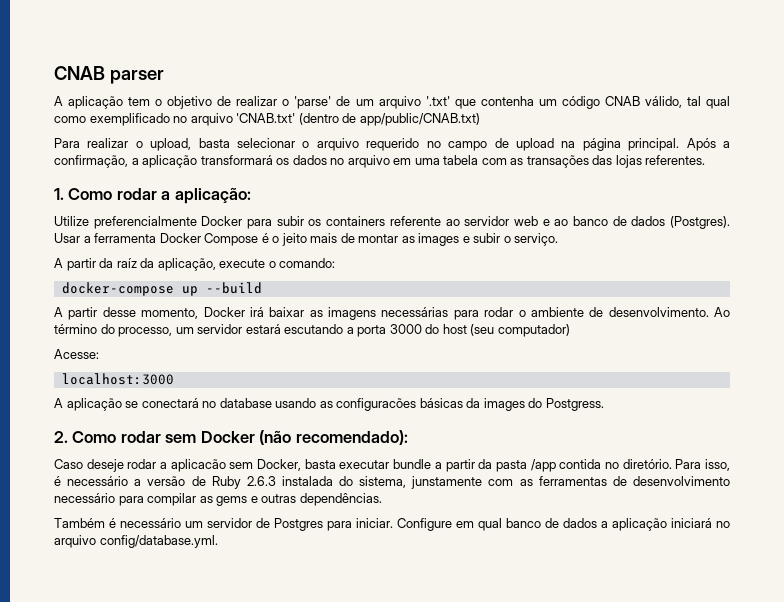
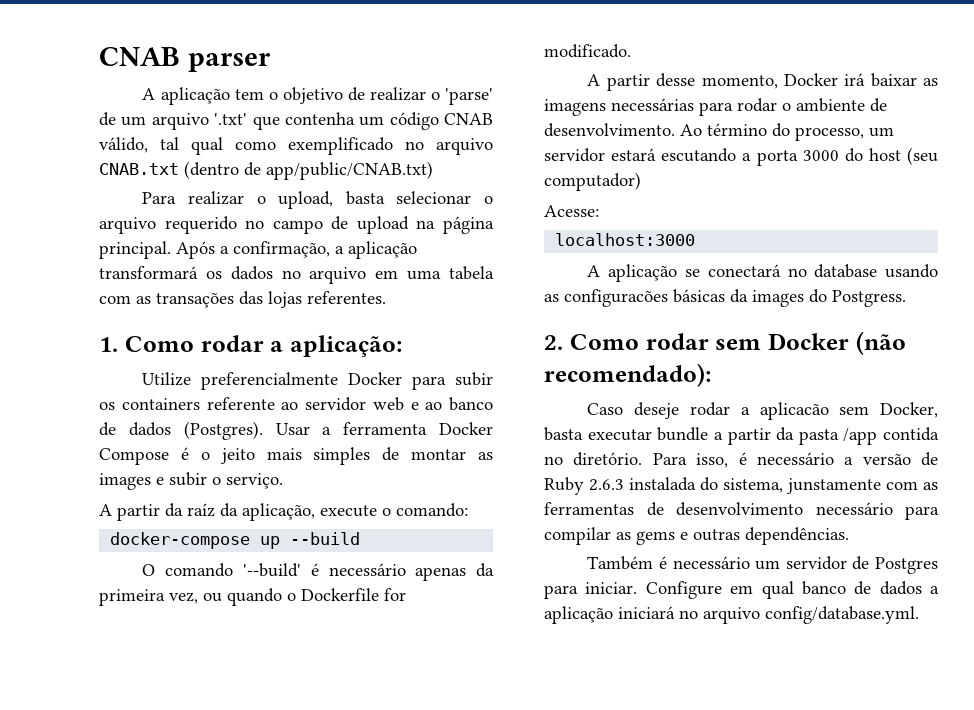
[236,113,296,123] 'CNAB.txt' -> [99,163,179,175] CNAB.txt
(338, 238) none -> [313,447,371,465] simples
(262, 288) none -> [142,563,494,581] [99,588,406,606] [544,44,631,58] // O comando '--build' é necessário apenas da primeira vez, ou quando o Dockerfile for modificado.

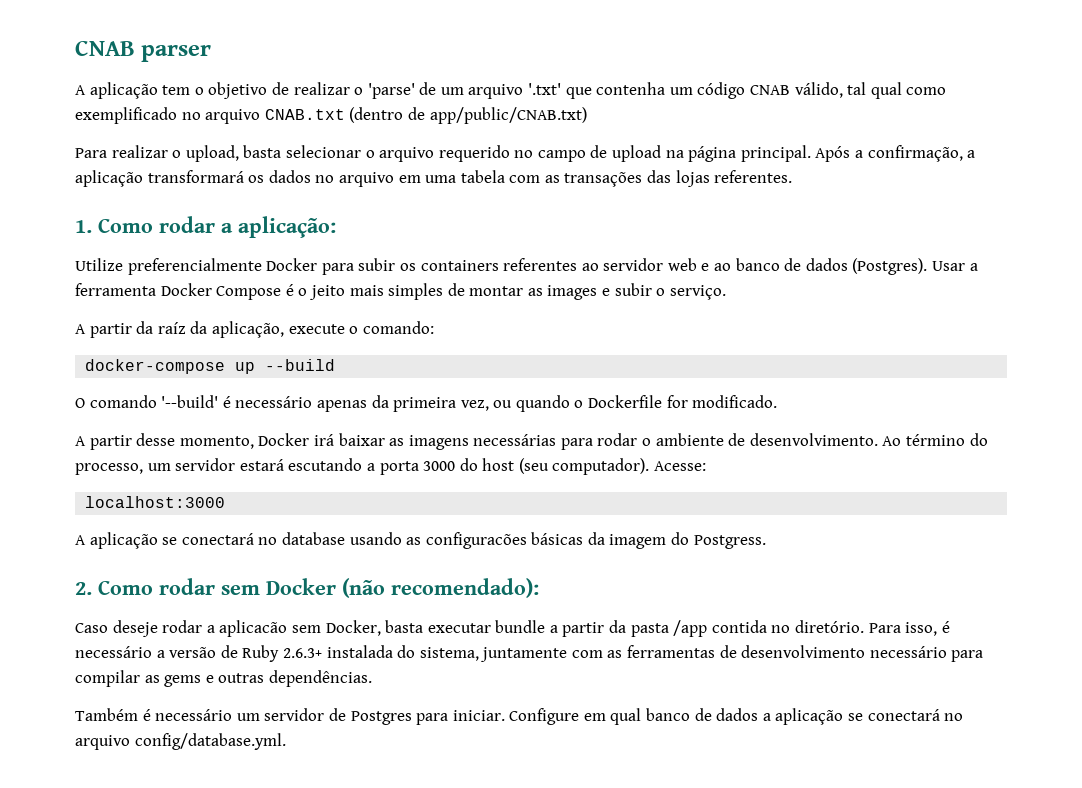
[206,397,275,410] referente -> [503,258,578,271] referentes
[544,172,641,191] computador) // -> [552,458,650,475] computador).
[752,290,804,307] images -> [609,534,667,549] imagem
[589,479,624,491] 2.6.3 -> [282,648,322,658] 2.6.3+
[787,478,881,494] junstamente -> [480,647,568,662] juntamente
[618,606,675,619] iniciará -> [848,709,940,721] se conectará

